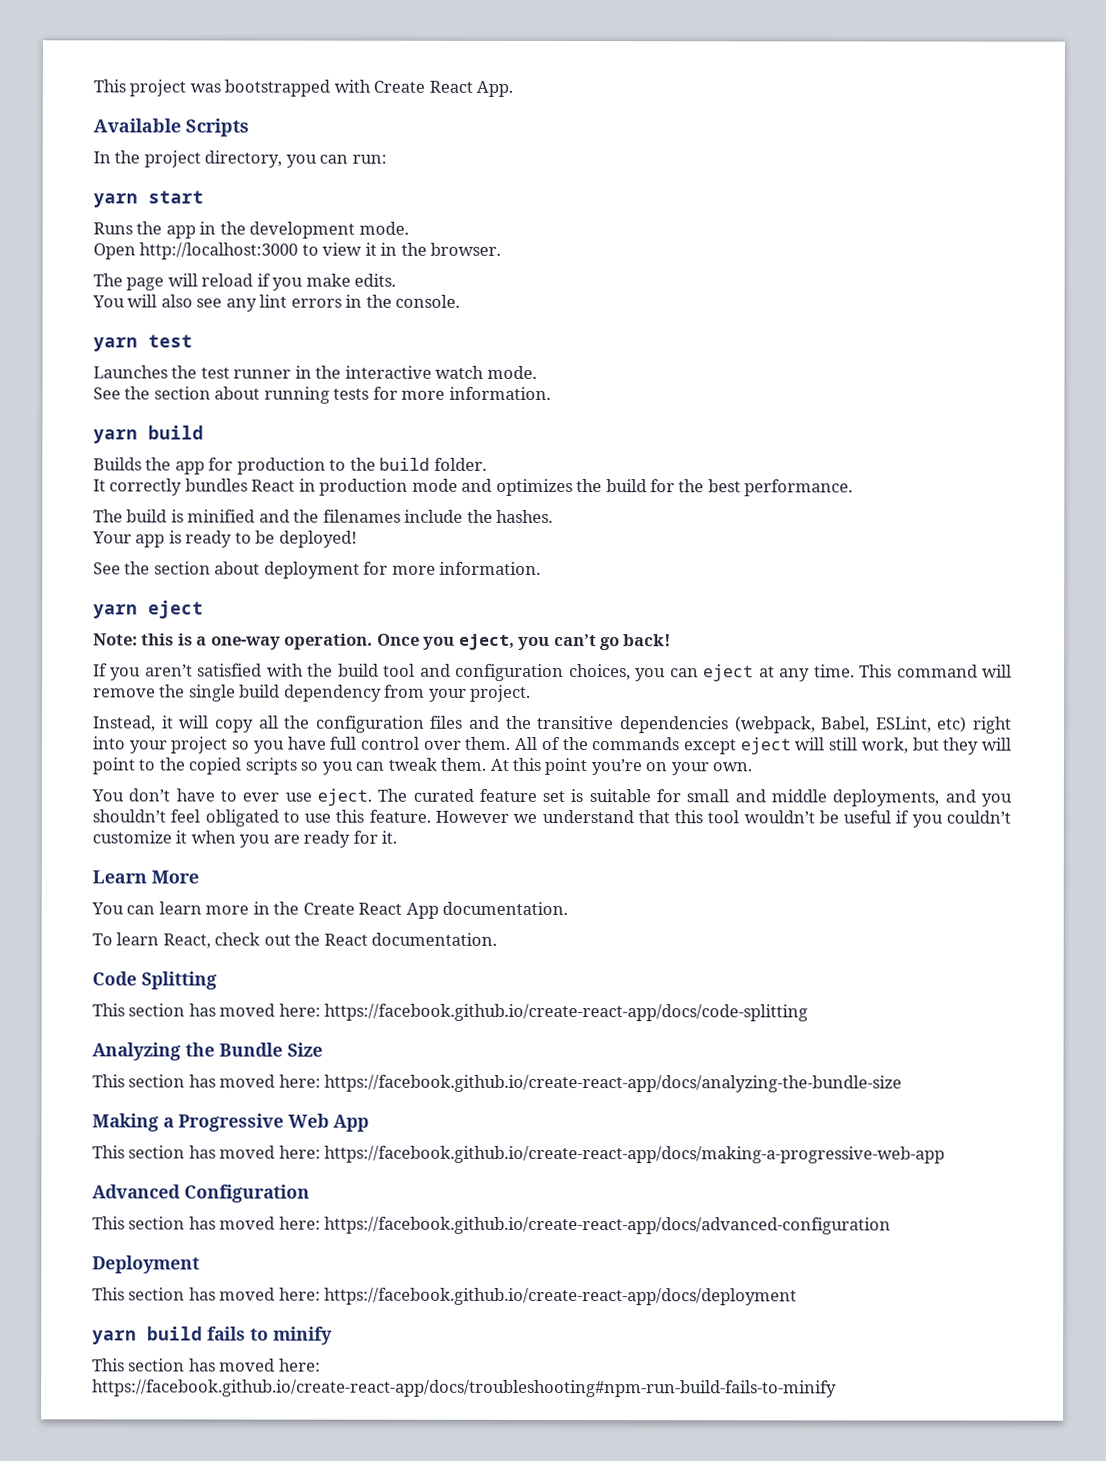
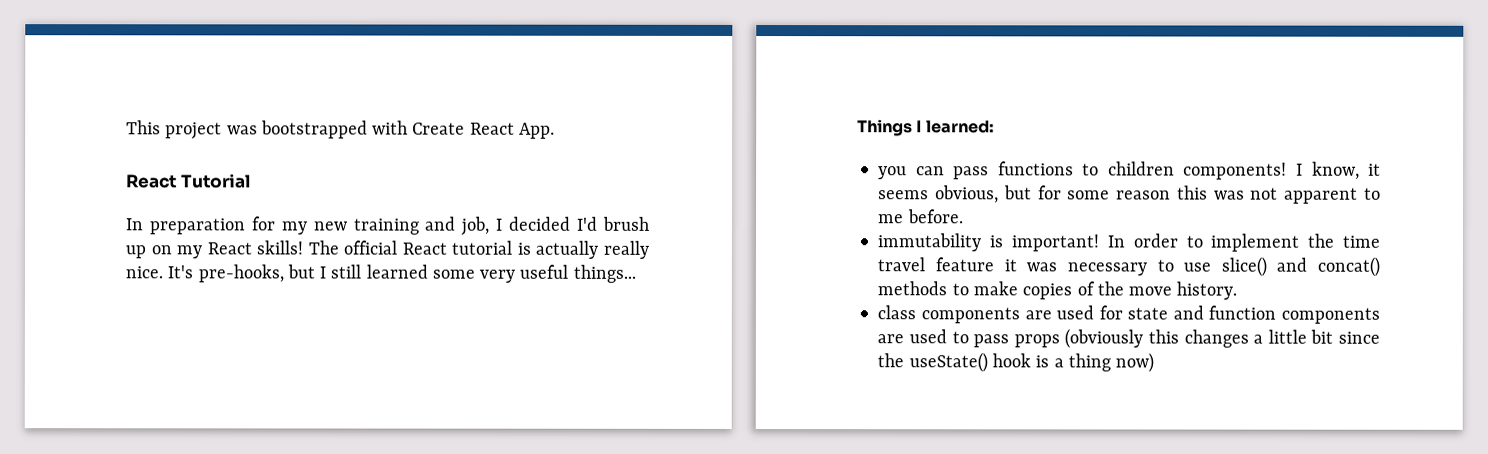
[93,118,249,137] [93,150,387,168] [93,190,204,208] [93,221,409,239] [93,242,502,260] [93,273,397,291] [92,294,461,312] [93,334,193,352] [93,365,537,379] [93,386,551,404] [93,425,204,444] [93,457,487,475] [93,478,854,497] [93,509,554,524] [92,530,357,548] [93,561,542,579] [93,600,204,619] [93,633,672,651] [93,663,1013,682] [93,684,532,702] [92,715,1012,734] [92,736,1011,755] [92,757,753,776] [91,788,1012,807] [92,809,1012,828] [92,830,398,848] [92,870,199,884] [91,901,569,919] [92,932,498,949] [92,971,217,990] [92,1003,809,1022] [92,1042,323,1061] [92,1074,903,1093] [92,1113,369,1132] [92,1145,946,1164] [92,1184,310,1203] [92,1216,892,1235] [92,1255,200,1274] [92,1287,798,1306] [92,1326,333,1345] [92,1358,321,1372] [92,1379,837,1398] Available Scripts // In the project directory, you can run: // yarn start // Runs the app in the development mode. // Open http://localhost:3000 to view it in the browser. // The page will reload if you make edits. // You will also see any lint errors in the console. // yarn test // Launches the test runner in the interactive watch mode. // See the section about running tests for more information. // yarn build // Builds the app for production to the build folder. // It correctly bundles React in production mode and optimizes the build for the best performance. // The build is minified and the filenames include the hashes. // Your app is ready to be deployed! // See the section about deployment for more information. // yarn eject // Note: this is a one-way operation. Once you eject, you can’t go back! // If you aren’t satisfied with the build tool and configuration choices, you can eject at any time. This command will remove the single build dependency from your project. // Instead, it will copy all the configuration files and the transitive dependencies (webpack, Babel, ESLint, etc) right into your project so you have full control over them. All of the commands except eject will still work, but they will point to the copied scripts so you can tweak them. At this point you’re on your own. // You don’t have to ever use eject. The curated feature set is suitable for small and middle deployments, and you shouldn’t feel obligated to use this feature. However we understand that this tool wouldn’t be useful if you couldn’t customize it when you are ready for it. // Learn More // You can learn more in the Create React App documentation. // To learn React, check out the React documentation. // Code Splitting // This section has moved here: https://facebook.github.io/create-react-app/docs/code-splitting // Analyzing the Bundle Size // This section has moved here: https://facebook.github.io/create-react-app/docs/analyzing-the-bundle-size // Making a Progressive Web App // This section has moved here: https://facebook.github.io/create-react-app/docs/making-a-progressive-web-app // Advanced Configuration // This section has moved here: https://facebook.github.io/create-react-app/docs/advanced-configuration // Deployment // This section has moved here: https://facebook.github.io/create-react-app/docs/deployment // yarn build fails to minify // This section has moved here: https://facebook.github.io/create-react-app/docs/troubleshooting#npm-run-build-fails-to-minify -> [126,173,251,189] [125,216,651,236] [125,240,650,259] [125,264,636,283] [857,119,994,137] [878,161,1381,180] [878,185,1381,204] [878,209,964,224] [877,233,1380,252] [877,256,1380,277] [877,281,1238,300] [877,305,1380,324] [877,328,1381,349] [877,352,1155,373] React Tutorial // In preparation for my new training and job, I decided I'd brush up on my React skills! The official React tutorial is actually really nice. It's pre-hooks, but I still learned some very useful things... // Things I learned: // you can pass functions to children components! I know, it seems obvious, but for some reason this was not apparent to me before. // immutability is important! In order to implement the time travel feature it was necessary to use slice() and concat() methods to make copies of the move history. // class components are used for state and function components are used to pass props (obviously this changes a little bit since the useState() hook is a thing now)

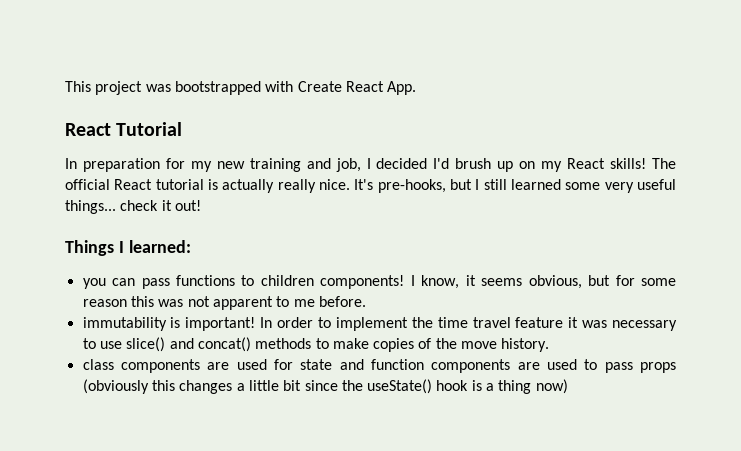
(636, 273) none -> [120,200,201,211] check it out!

